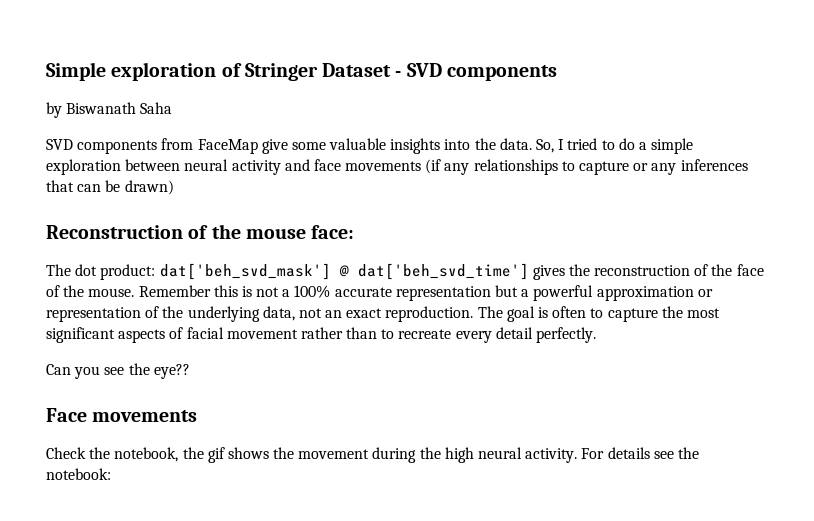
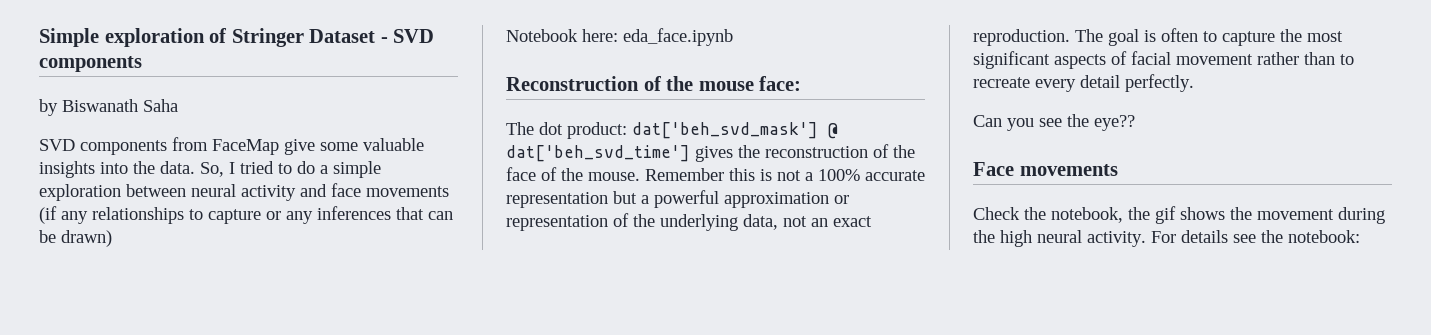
(174, 187) none -> [506,28,733,46] // Notebook here: eda_face.ipynb

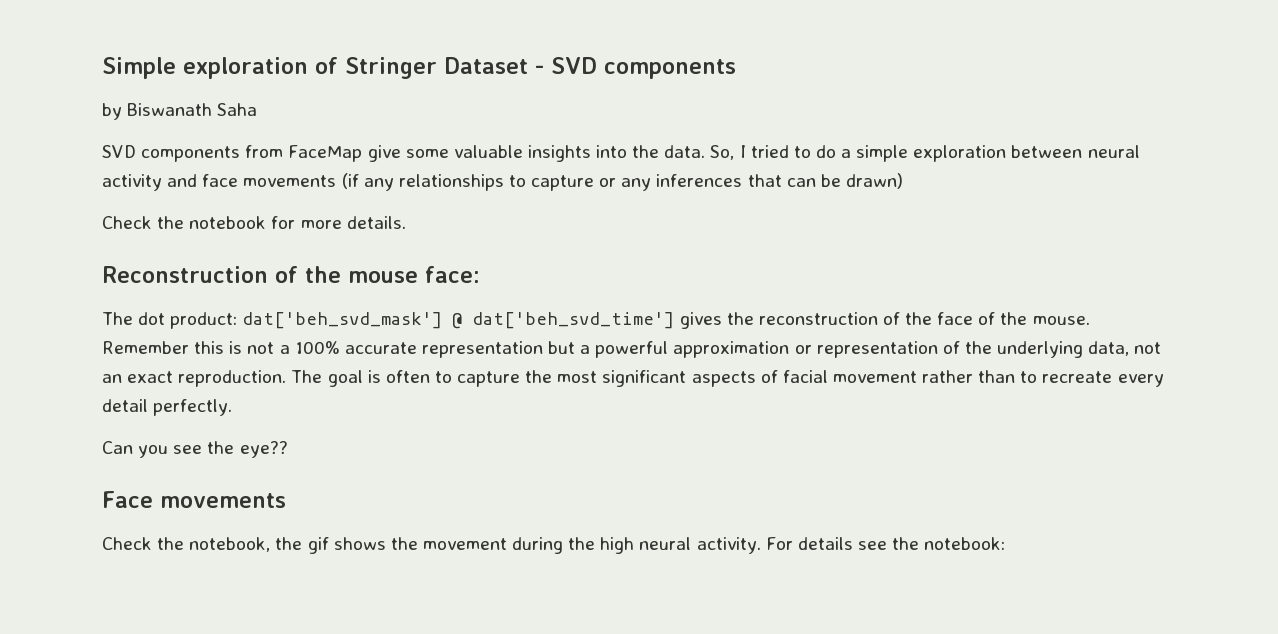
[506,28,733,46] Notebook here: eda_face.ipynb -> [102,216,406,229] Check the notebook for more details.

